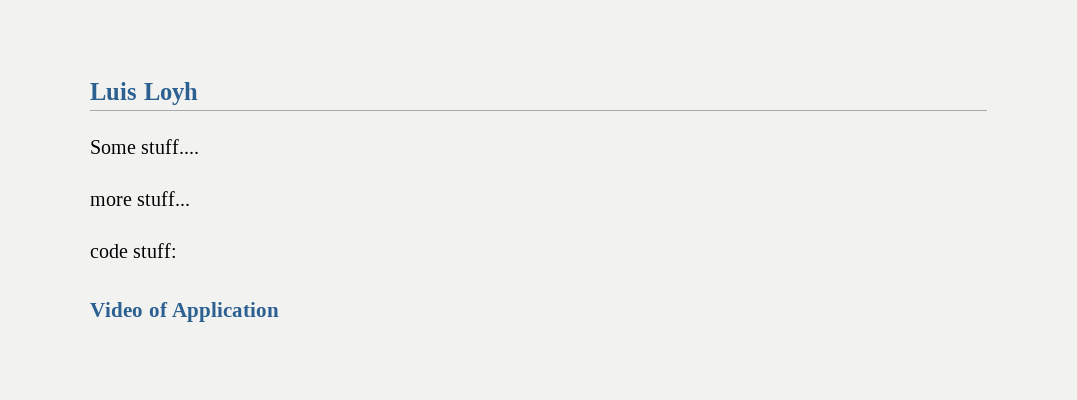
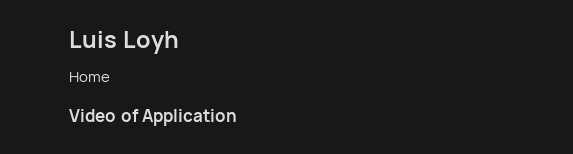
[90,139,200,154] [90,191,191,206] [90,243,178,258] Some stuff.... // more stuff... // code stuff: -> [69,72,110,82] Home

